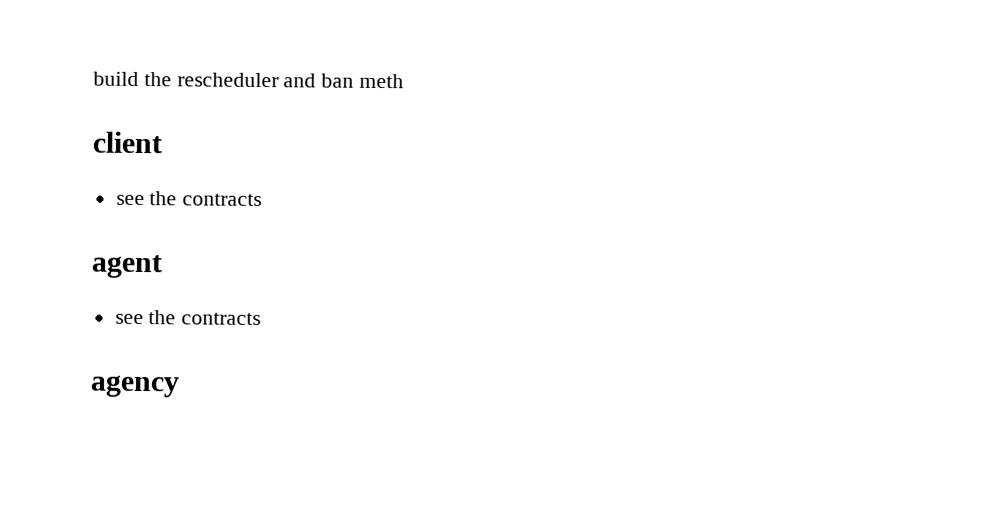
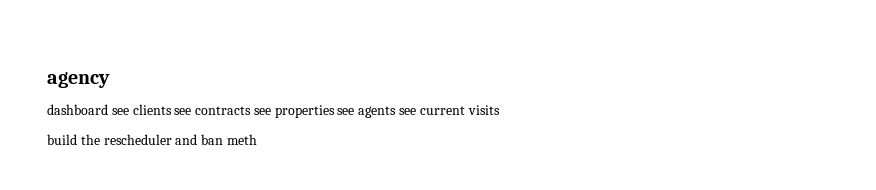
(93, 78) none -> [47,72,110,88] [47,104,500,118] agency // dashboard see clients see contracts see properties see agents see current visits //
[92,131,163,154] [115,191,263,207] [91,254,162,279] [114,310,262,326] [90,374,179,398] // client // see the contracts // agent // see the contracts // agency -> (257, 139) none

